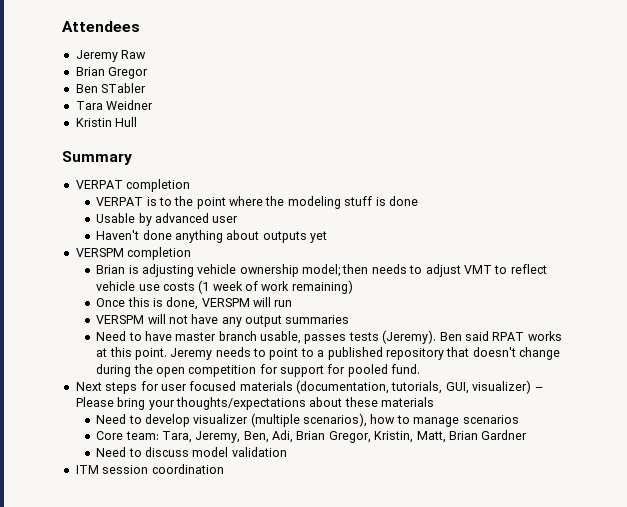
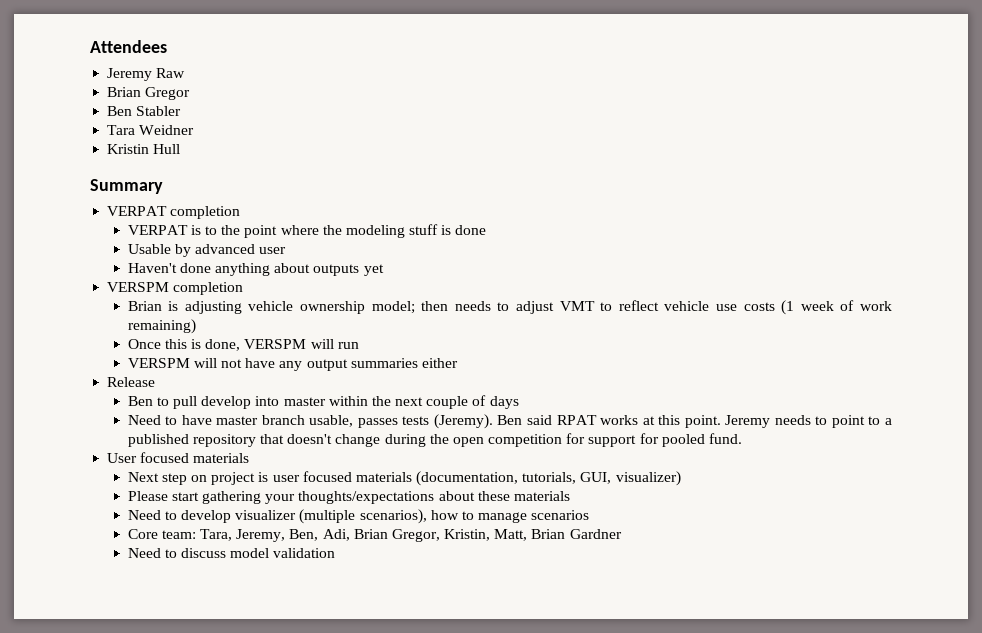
[101,83,147,93] STabler -> [136,106,182,116] Stabler
(350, 319) none -> [421,358,458,368] [107,377,156,387] [127,395,519,409] either // Release // Ben to pull develop into master within the next couple of days
[75,381,159,394] Next steps for -> [107,452,250,463] [127,472,269,485] User focused materials // Next step on project is
[534,387,543,391] [75,397,146,410] – Please bring -> [127,491,261,504] // Please start gathering
[75,464,224,474] // ITM session coordination -> (336, 553) none

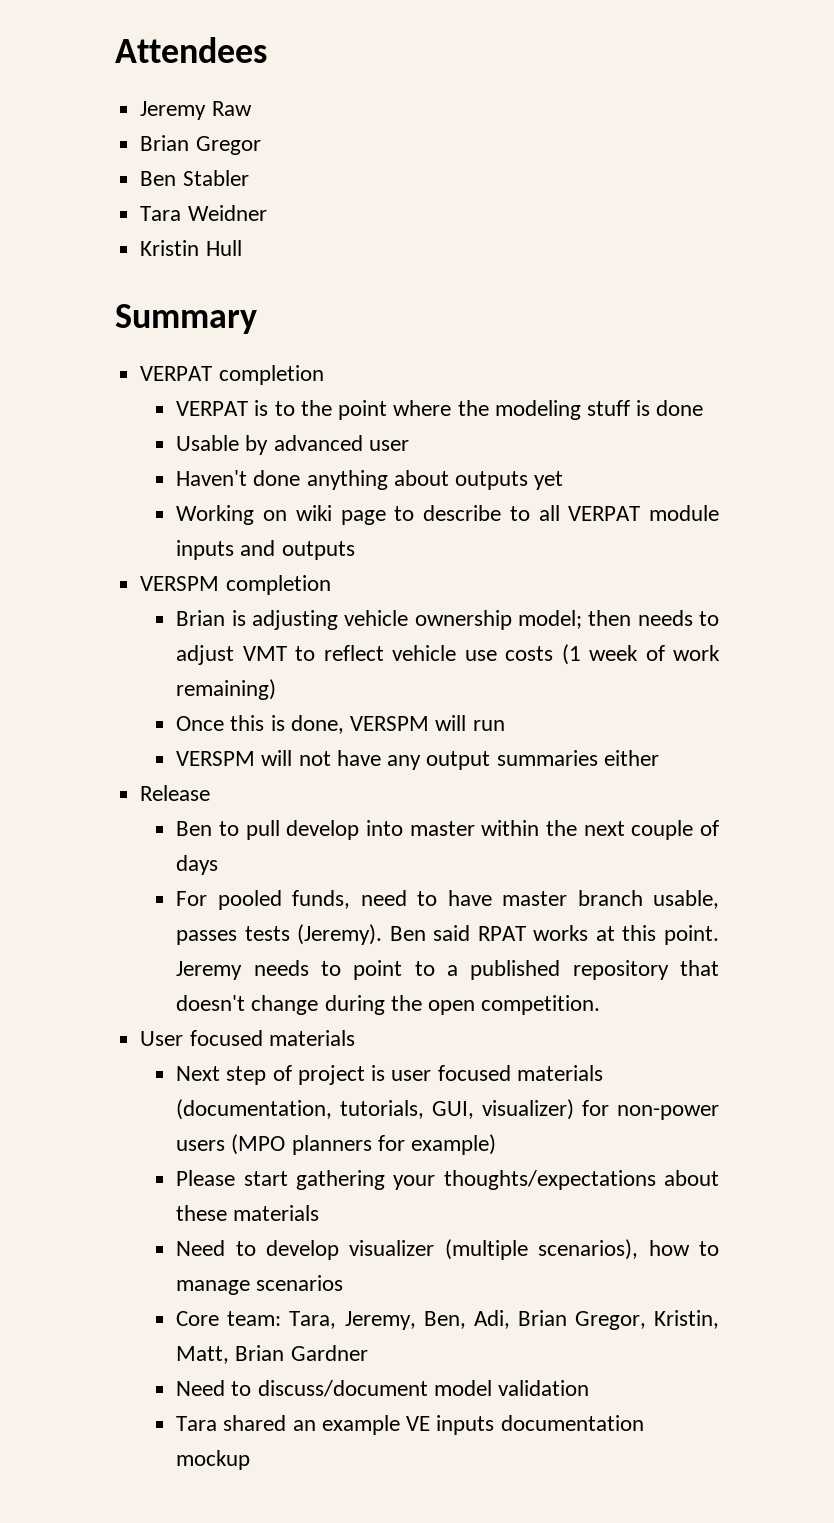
(384, 270) none -> [176,505,719,525] [176,540,355,560] // Working on wiki page to describe to all VERPAT module inputs and outputs
[127,415,161,425] Need -> [176,890,407,910] For pooled funds, need
[488,433,743,447] competition for support for pooled fund. -> [481,995,601,1015] competition.
[190,475,207,482] on -> [272,1065,292,1081] of
(681, 478) none -> [582,1100,719,1120] [176,1134,497,1155] for non-power users (MPO planners for example)
[180,548,226,558] discuss -> [257,1380,428,1397] discuss/document
(336, 553) none -> [176,1415,644,1435] [176,1450,251,1470] // Tara shared an example VE inputs documentation mockup

